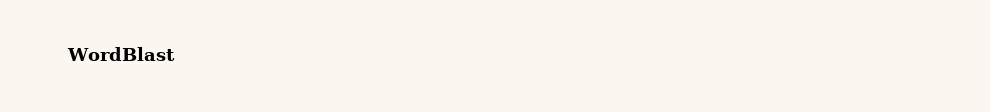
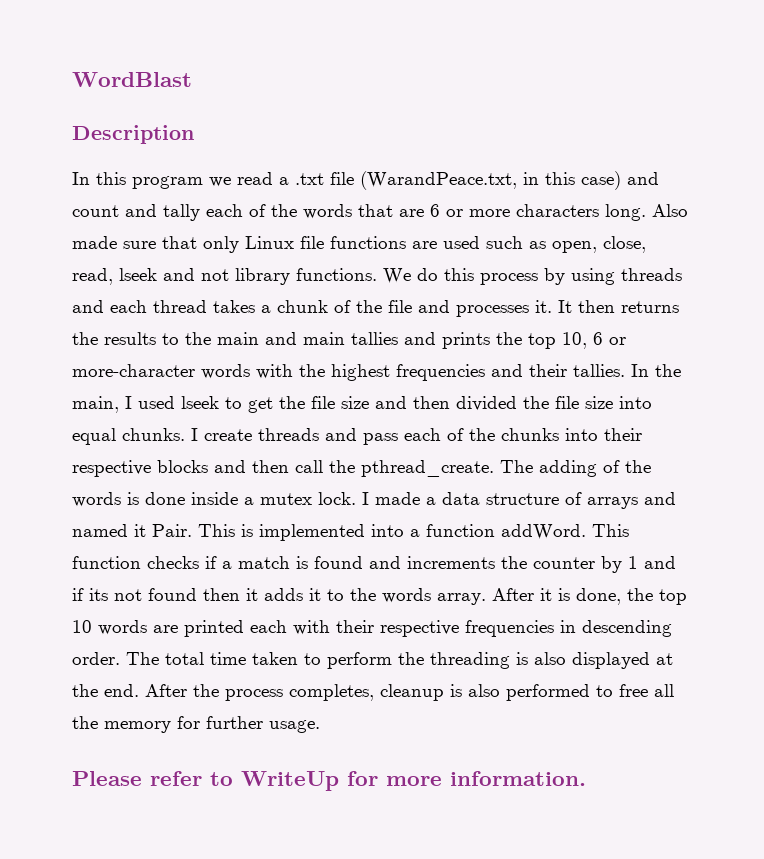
(175, 54) none -> [72,125,194,144] [72,171,659,190] [72,204,688,221] [72,236,646,253] [72,268,682,285] [72,300,679,317] [72,332,626,349] [72,364,681,381] [72,396,652,413] [72,428,642,445] [72,460,651,477] [72,492,676,509] [72,524,629,541] [72,556,676,573] [72,588,687,605] [72,620,672,637] [72,652,673,669] [72,684,674,701] [72,716,320,733] [72,771,586,791] // Description // In this program we read a .txt file (WarandPeace.txt, in this case) and count and tally each of the words that are 6 or more characters long. Also made sure that only Linux file functions are used such as open, close, read, lseek and not library functions. We do this process by using threads and each thread takes a chunk of the file and processes it. It then returns the results to the main and main tallies and prints the top 10, 6 or more-character words with the highest frequencies and their tallies. In the main, I used lseek to get the file size and then divided the file size into equal chunks. I create threads and pass each of the chunks into their respective blocks and then call the pthread_create. The adding of the words is done inside a mutex lock. I made a data structure of arrays and named it Pair. This is implemented into a function addWord. This function checks if a match is found and increments the counter by 1 and if its not found then it adds it to the words array. After it is done, the top 10 words are printed each with their respective frequencies in descending order. The total time taken to perform the threading is also displayed at the end. After the process completes, cleanup is also performed to free all the memory for further usage. // Please refer to WriteUp for more information.

